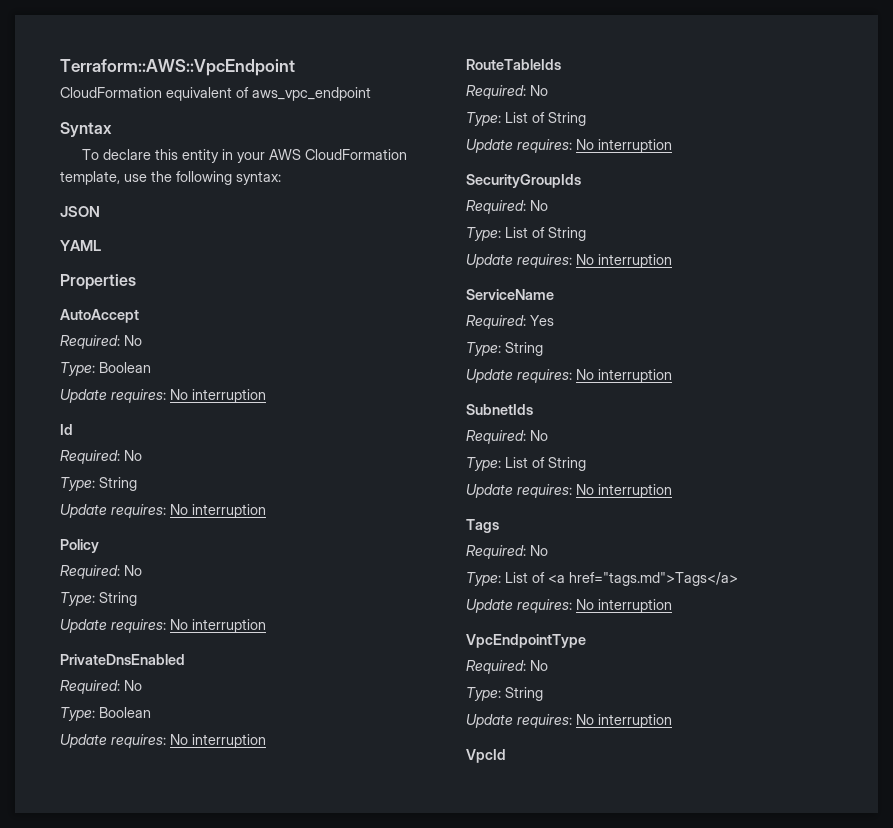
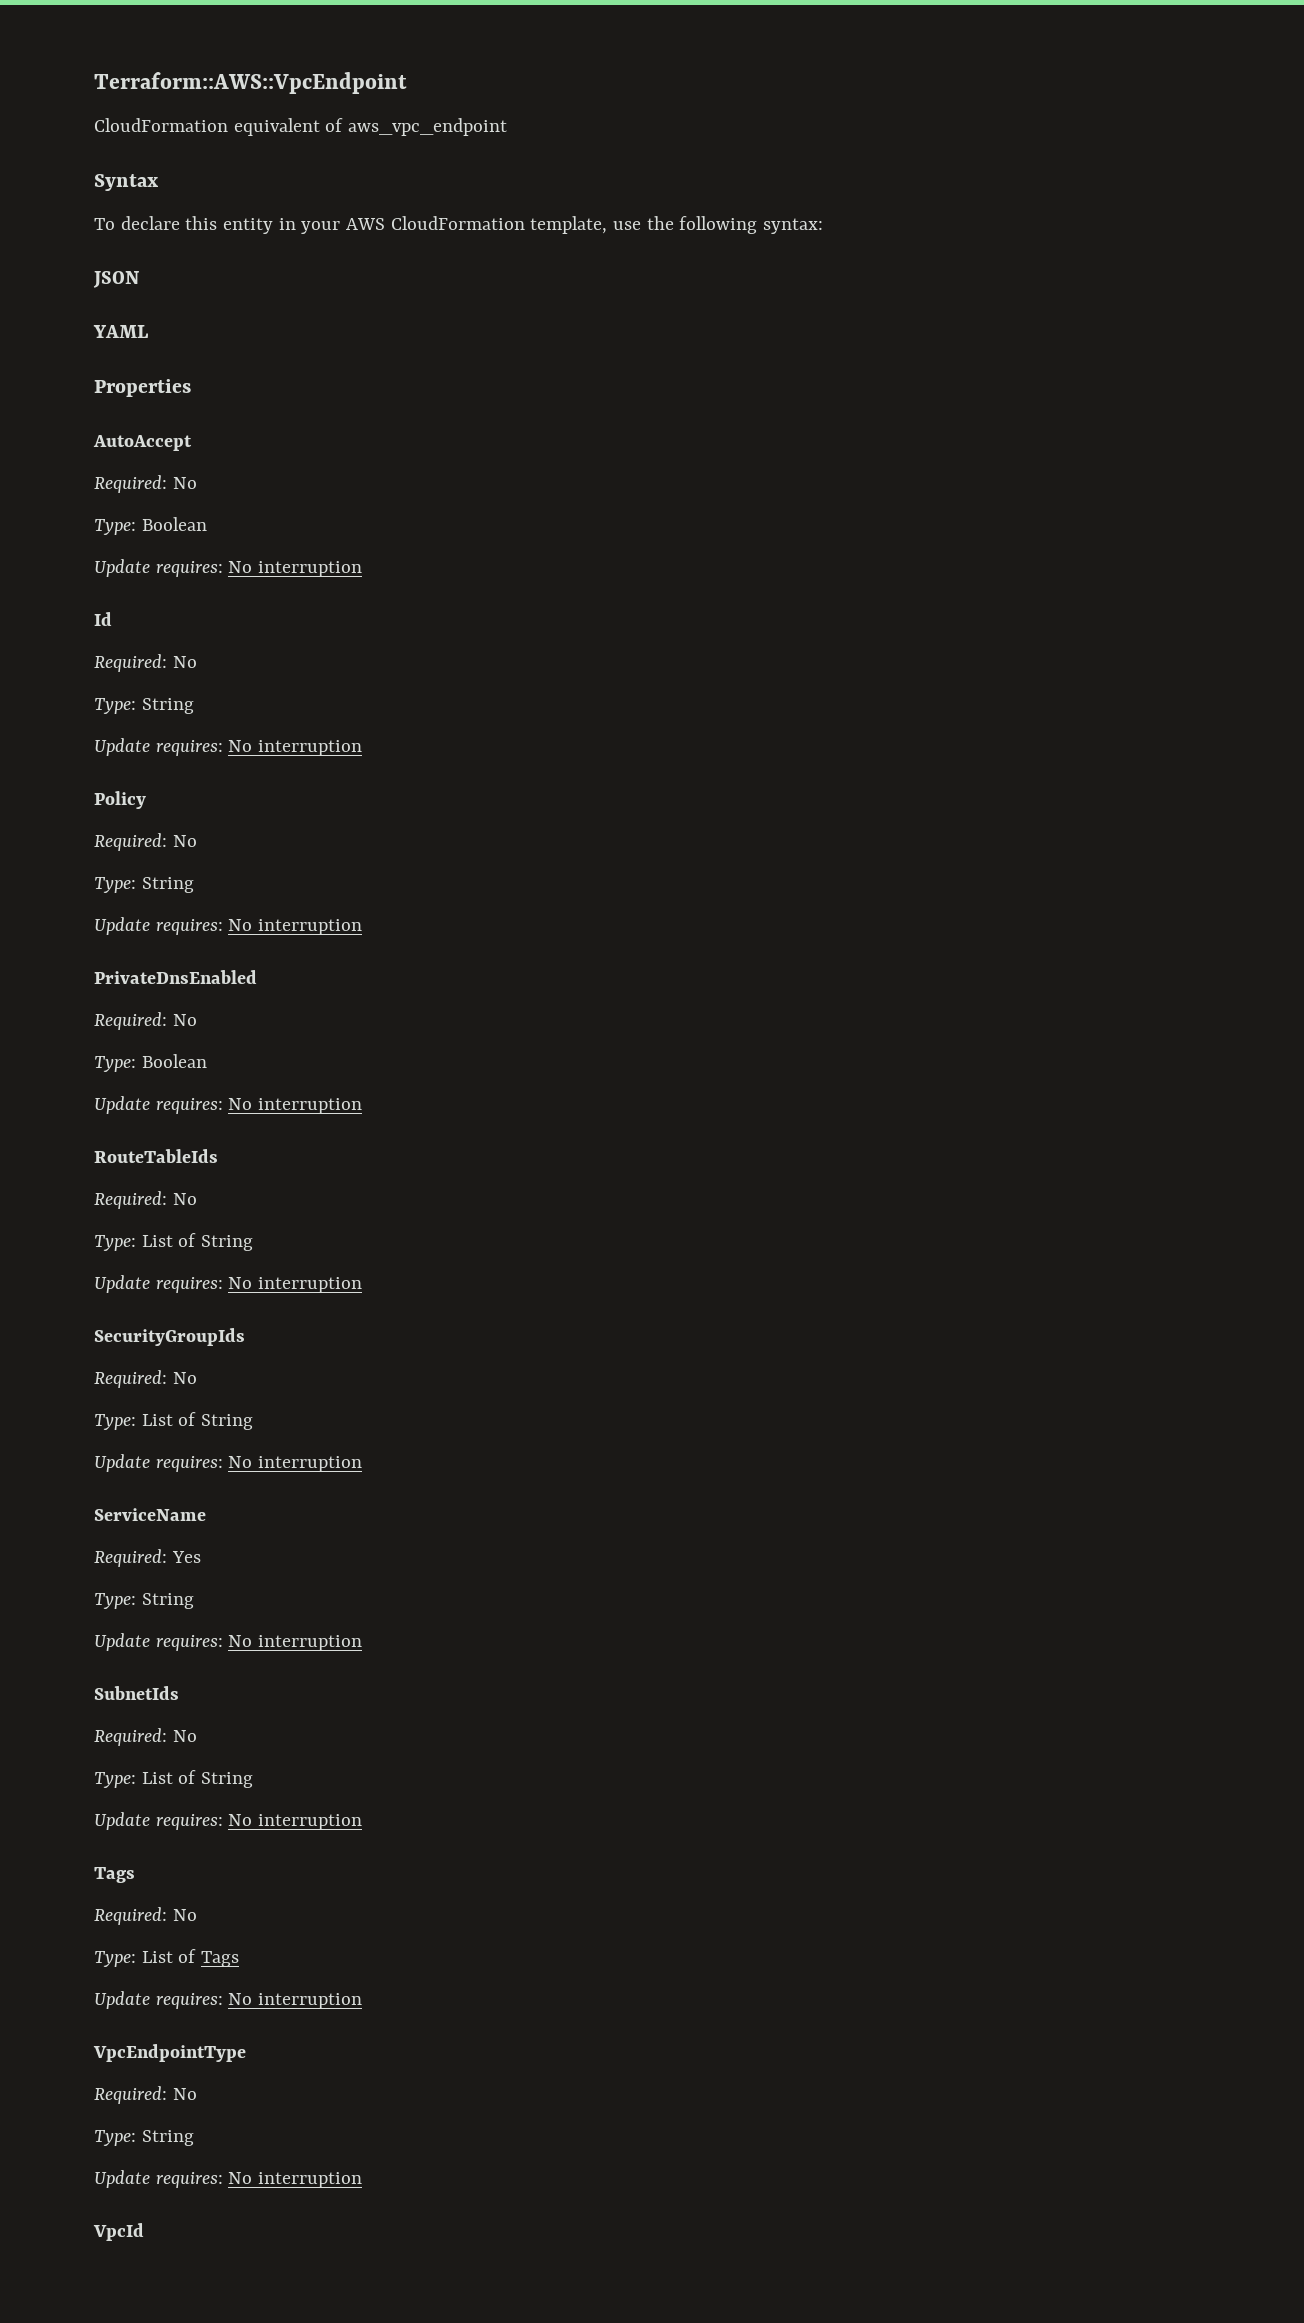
[548,572,738,586] <a href="tags.md">Tags</a> -> [201,1951,240,1967] Tags

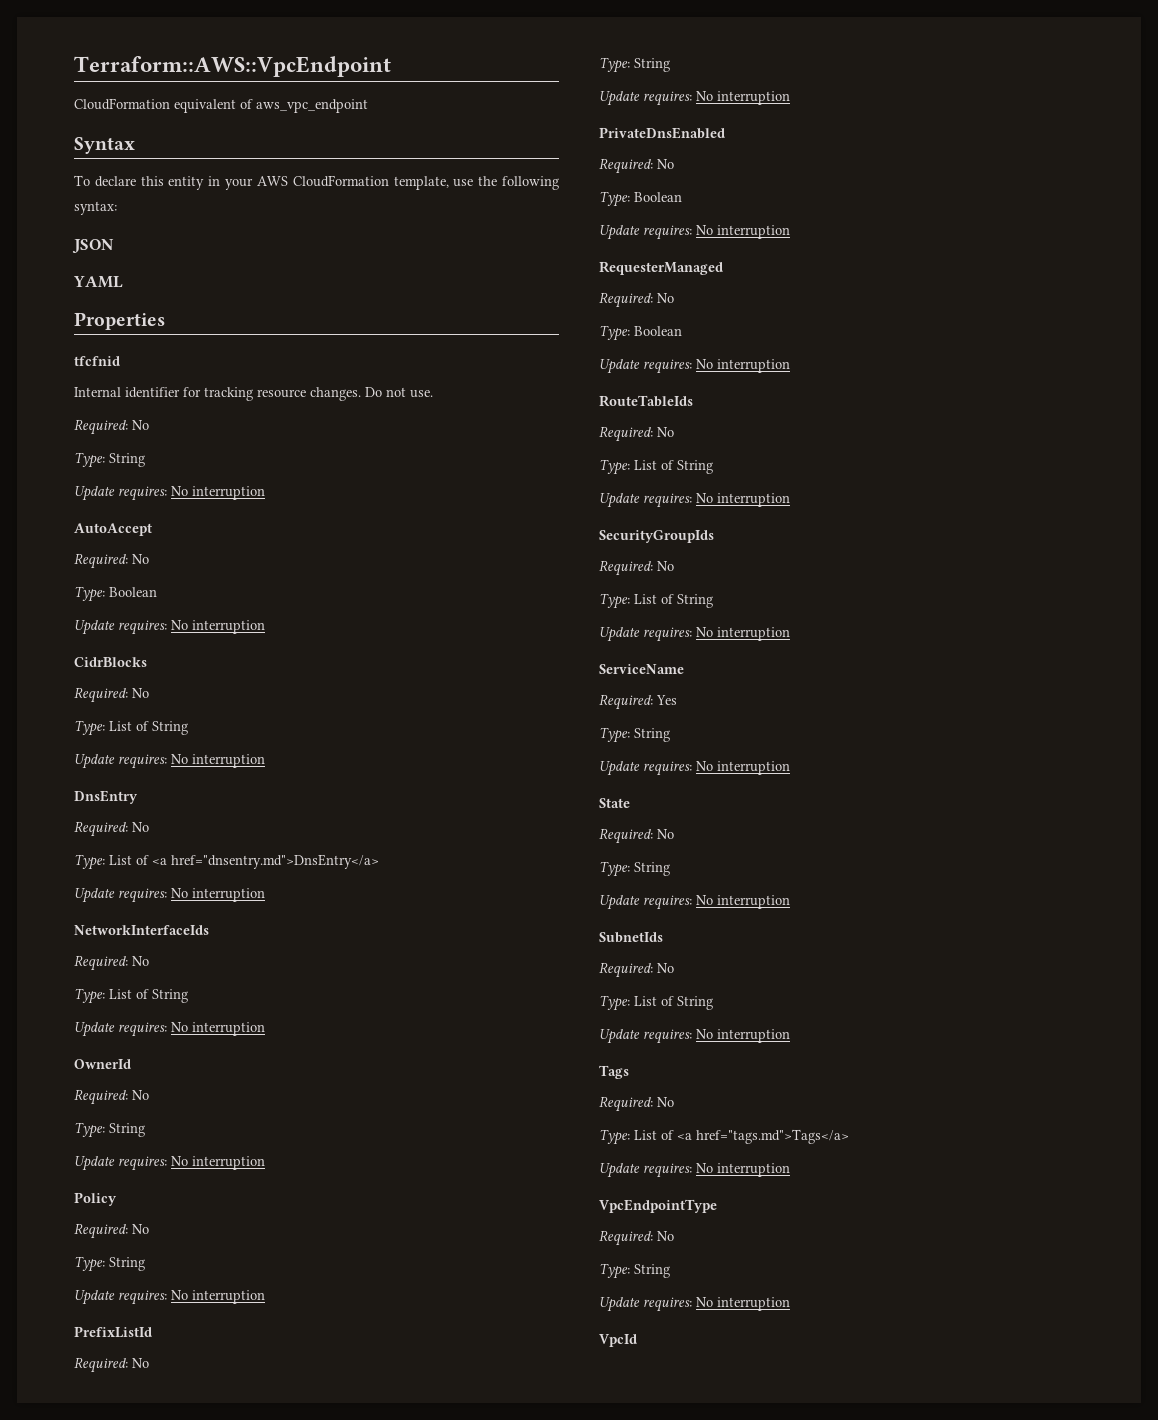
(191, 388) none -> [74,356,120,366] [74,387,433,401] [74,419,149,435] [74,452,145,468] [74,486,265,501] // tfcfnid // Internal identifier for tracking resource changes. Do not use. // Required: No // Type: String // Update requires: No interruption
[94,612,112,626] Id -> [74,657,147,667] [74,687,149,703] [74,720,188,736] [74,754,265,769] [74,790,138,804] [74,821,149,837] [74,854,379,870] [74,888,265,903] [74,925,209,935] [74,955,149,971] [74,988,188,1004] [74,1022,265,1037] [74,1059,131,1069] CidrBlocks // Required: No // Type: List of String // Update requires: No interruption // DnsEntry // Required: No // Type: List of <a href="dnsentry.md">DnsEntry</a> // Update requires: No interruption // NetworkInterfaceIds // Required: No // Type: List of String // Update requires: No interruption // OwnerId
(363, 927) none -> [74,1326,152,1338] [74,1357,149,1373] [599,57,670,73] [599,91,790,106] // PrefixListId // Required: No // Type: String // Update requires: No interruption
(363, 1106) none -> [599,261,723,275] [599,292,674,308] [599,325,682,341] [599,359,790,374] // RequesterManaged // Required: No // Type: Boolean // Update requires: No interruption
(363, 1643) none -> [599,798,630,808] [599,828,674,844] [599,861,670,877] [599,895,790,910] // State // Required: No // Type: String // Update requires: No interruption
[201,1951,240,1967] Tags -> [677,1129,849,1144] <a href="tags.md">Tags</a>

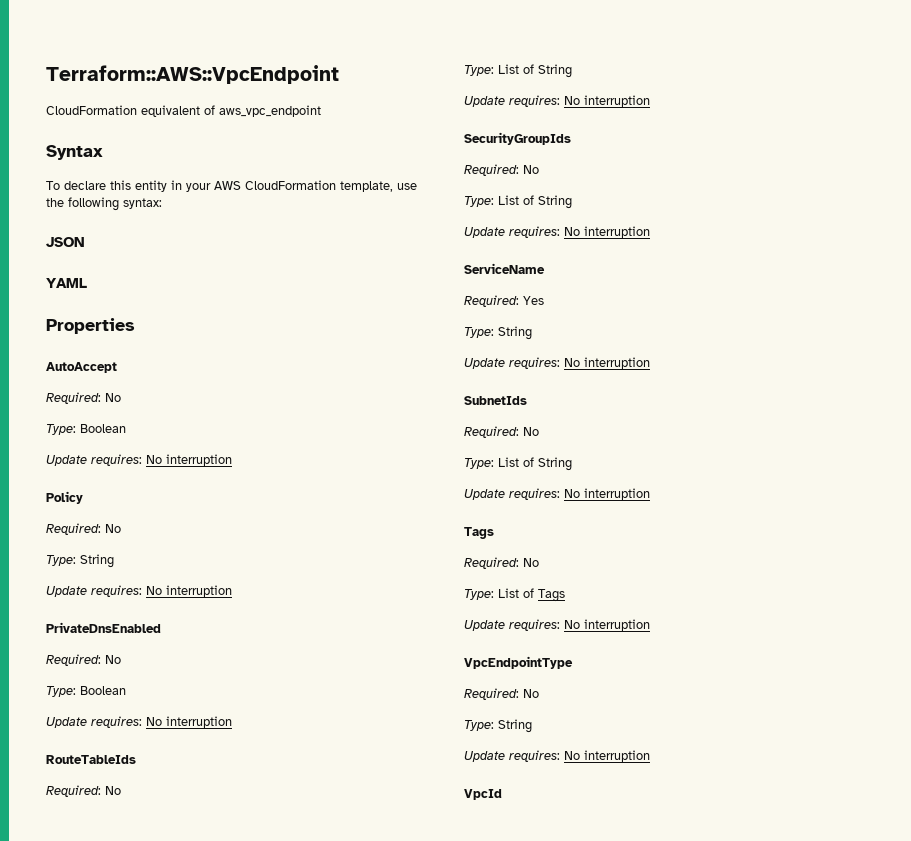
[74,356,120,366] [74,387,433,401] [74,419,149,435] [74,452,145,468] [74,486,265,501] // tfcfnid // Internal identifier for tracking resource changes. Do not use. // Required: No // Type: String // Update requires: No interruption -> (135, 326) none
[74,657,147,667] [74,687,149,703] [74,720,188,736] [74,754,265,769] [74,790,138,804] [74,821,149,837] [74,854,379,870] [74,888,265,903] [74,925,209,935] [74,955,149,971] [74,988,188,1004] [74,1022,265,1037] [74,1059,131,1069] [74,1089,149,1105] [74,1122,145,1138] [74,1156,265,1171] // CidrBlocks // Required: No // Type: List of String // Update requires: No interruption // DnsEntry // Required: No // Type: List of <a href="dnsentry.md">DnsEntry</a> // Update requires: No interruption // NetworkInterfaceIds // Required: No // Type: List of String // Update requires: No interruption // OwnerId // Required: No // Type: String // Update requires: No interruption -> (232, 460) none
[74,1326,152,1338] [74,1357,149,1373] [599,57,670,73] [599,91,790,106] // PrefixListId // Required: No // Type: String // Update requires: No interruption -> (232, 591) none
[599,261,723,275] [599,292,674,308] [599,325,682,341] [599,359,790,374] // RequesterManaged // Required: No // Type: Boolean // Update requires: No interruption -> (232, 722) none
[599,798,630,808] [599,828,674,844] [599,861,670,877] [599,895,790,910] // State // Required: No // Type: String // Update requires: No interruption -> (650, 363) none
[677,1129,849,1144] <a href="tags.md">Tags</a> -> [538,589,565,602] Tags

